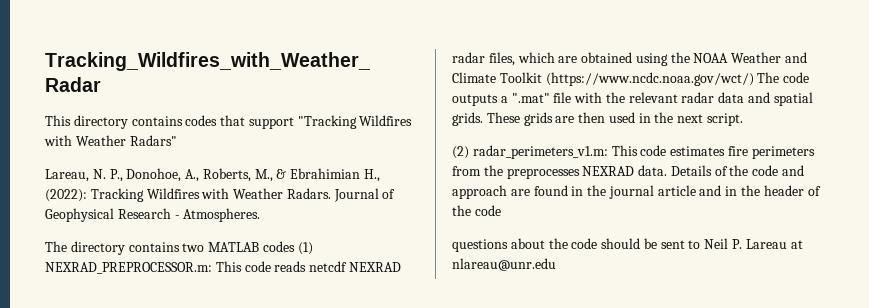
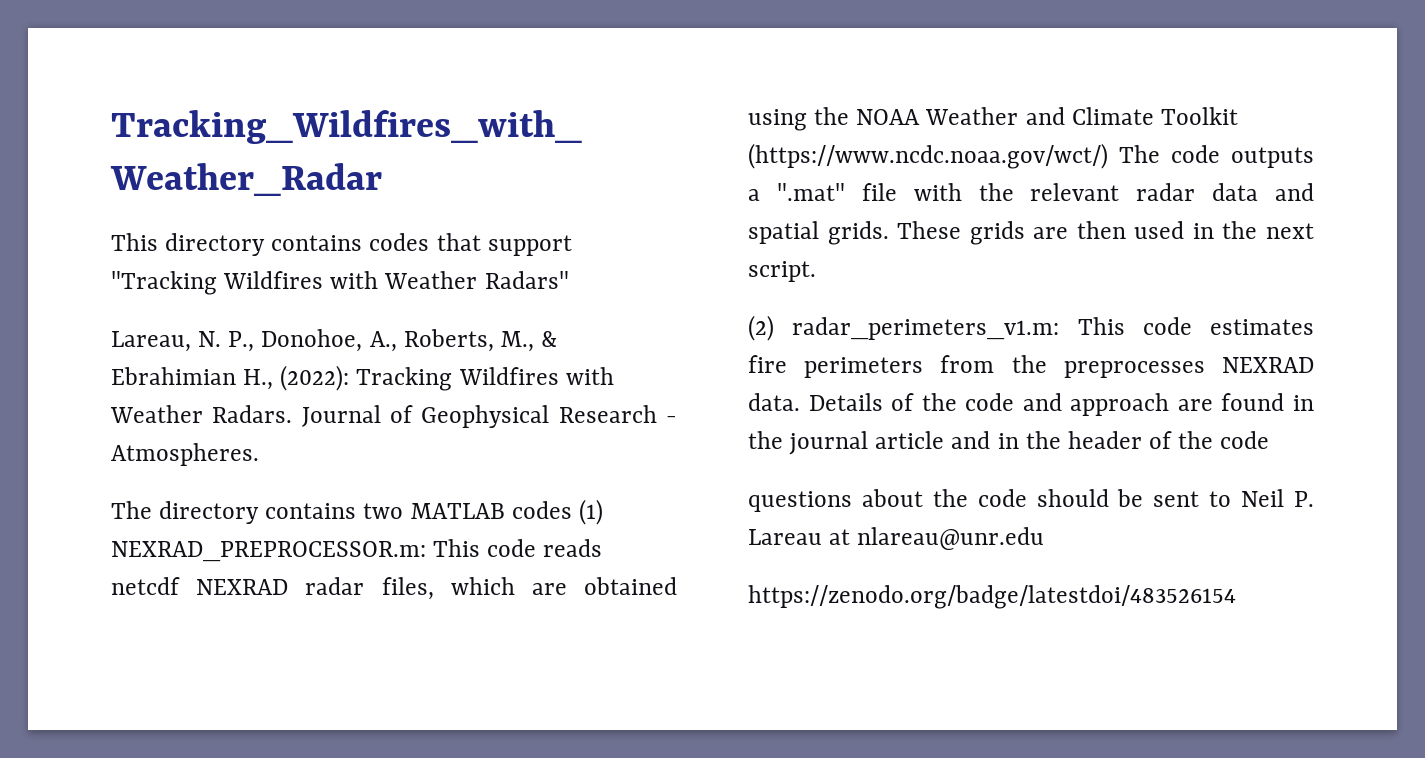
(556, 264) none -> [748,585,1236,609] // https://zenodo.org/badge/latestdoi/483526154

